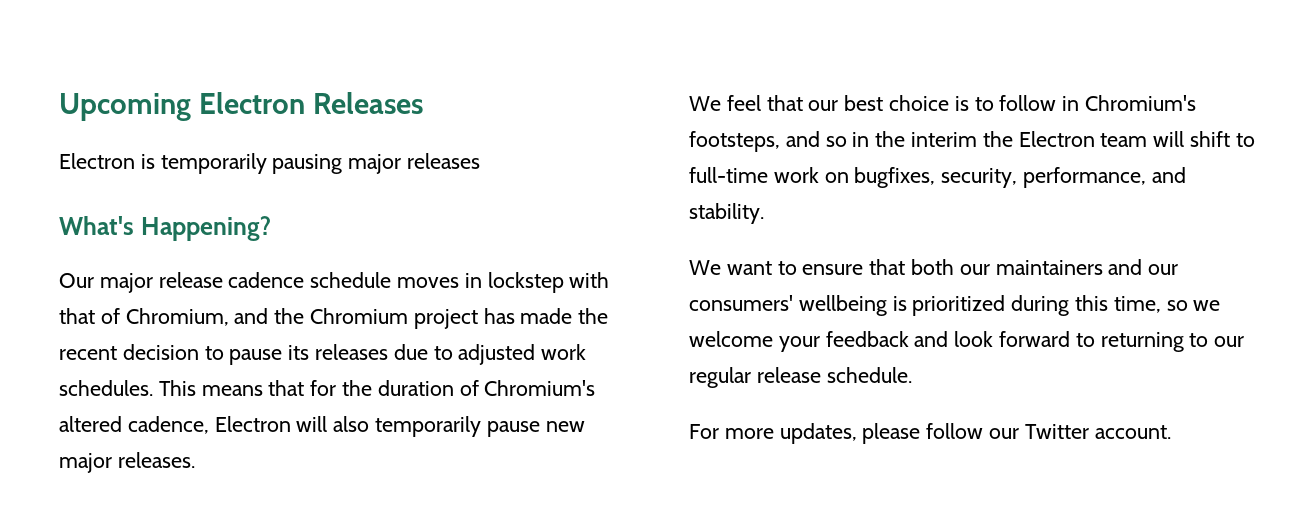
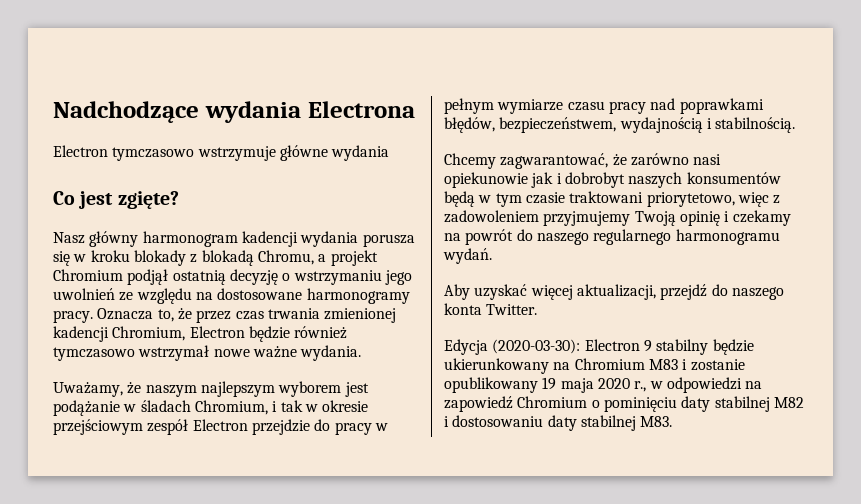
[59,92,423,121] [59,153,481,174] [59,216,271,241] [59,272,610,293] [59,308,609,329] [59,344,587,365] [59,380,596,396] [59,416,585,437] [59,452,195,473] [689,95,1197,111] [689,131,1255,152] [689,167,1186,188] [689,203,764,224] [689,259,1179,275] [689,295,1221,316] [689,331,1245,352] [689,367,912,388] [689,423,1171,444] Upcoming Electron Releases // Electron is temporarily pausing major releases // What's Happening? // Our major release cadence schedule moves in lockstep with that of Chromium, and the Chromium project has made the recent decision to pause its releases due to adjusted work schedules. This means that for the duration of Chromium's altered cadence, Electron will also temporarily pause new major releases. // We feel that our best choice is to follow in Chromium's footsteps, and so in the interim the Electron team will shift to full-time work on bugfixes, security, performance, and stability. // We want to ensure that both our maintainers and our consumers' wellbeing is prioritized during this time, so we welcome your feedback and look forward to returning to our regular release schedule. // For more updates, please follow our Twitter account. -> [53,101,415,123] [53,145,390,161] [53,191,179,209] [53,231,415,247] [53,250,378,266] [53,269,412,285] [53,288,410,304] [53,308,397,323] [53,326,348,342] [53,345,362,361] [53,381,369,397] [53,400,369,416] [53,419,388,435] [444,98,764,114] [444,117,796,133] [444,153,722,169] [444,172,781,188] [444,191,781,207] [444,210,791,226] [444,229,780,245] [443,248,492,264] [444,284,784,300] [444,303,538,315] [444,339,754,355] [444,358,745,374] [444,377,763,393] [444,396,804,412] [444,415,673,431] Nadchodzące wydania Electrona // Electron tymczasowo wstrzymuje główne wydania // Co jest zgięte? // Nasz główny harmonogram kadencji wydania porusza się w kroku blokady z blokadą Chromu, a projekt Chromium podjął ostatnią decyzję o wstrzymaniu jego uwolnień ze względu na dostosowane harmonogramy pracy. Oznacza to, że przez czas trwania zmienionej kadencji Chromium, Electron będzie również tymczasowo wstrzymał nowe ważne wydania. // Uważamy, że naszym najlepszym wyborem jest podążanie w śladach Chromium, i tak w okresie przejściowym zespół Electron przejdzie do pracy w pełnym wymiarze czasu pracy nad poprawkami błędów, bezpieczeństwem, wydajnością i stabilnością. // Chcemy zagwarantować, że zarówno nasi opiekunowie jak i dobrobyt naszych konsumentów będą w tym czasie traktowani priorytetowo, więc z zadowoleniem przyjmujemy Twoją opinię i czekamy na powrót do naszego regularnego harmonogramu wydań. // Aby uzyskać więcej aktualizacji, przejdź do naszego konta Twitter. // Edycja (2020-03-30): Electron 9 stabilny będzie ukierunkowany na Chromium M83 i zostanie opublikowany 19 maja 2020 r., w odpowiedzi na zapowiedź Chromium o pominięciu daty stabilnej M82 i dostosowaniu daty stabilnej M83.

